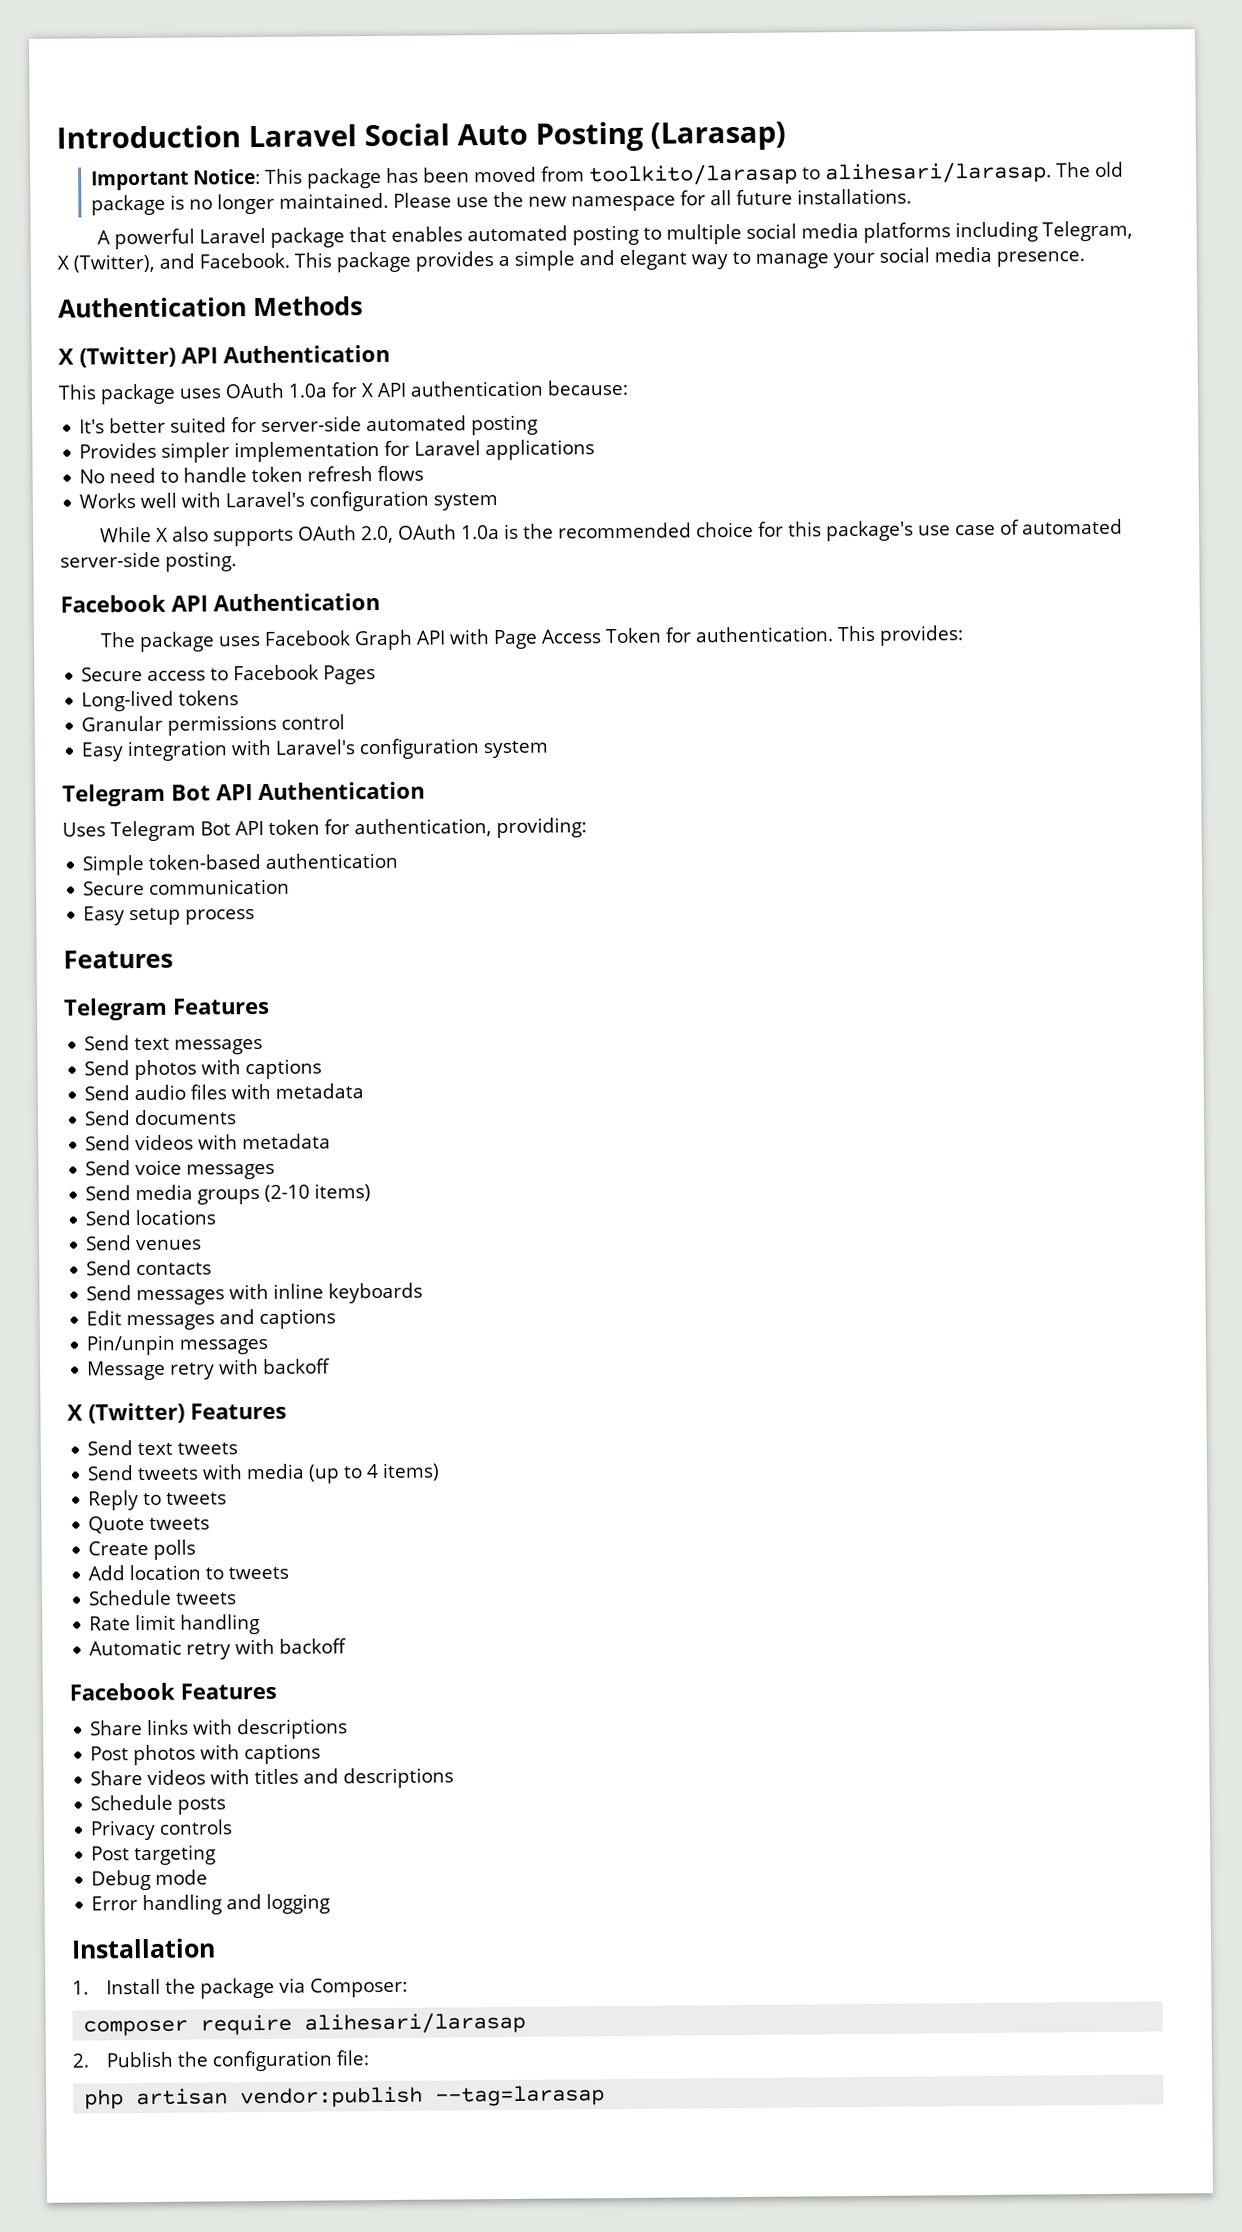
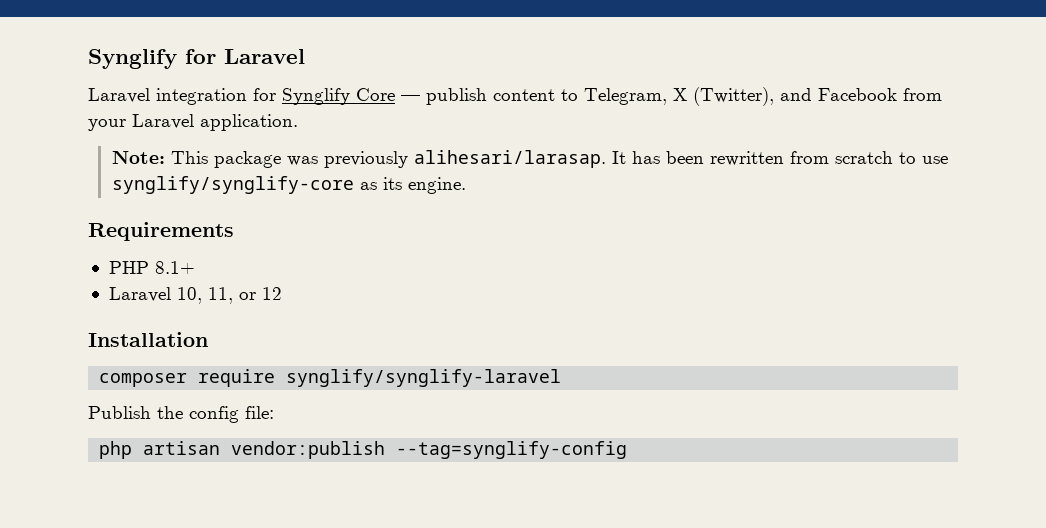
[56,121,786,152] [91,161,1125,191] [91,188,913,216] [96,220,1133,250] [57,246,1085,273] [58,296,363,318] [58,344,390,368] [58,379,628,405] [79,414,539,436] [79,439,596,463] [79,465,425,484] [79,490,499,512] [99,518,1123,547] [60,551,237,572] [60,593,380,613] [99,625,964,653] [81,664,377,685] [81,690,240,712] [81,714,346,736] [81,738,549,762] [62,781,425,807] [62,817,587,842] [82,852,399,876] [83,878,291,896] [83,906,256,926] [63,949,173,969] [63,997,270,1021] [84,1035,264,1055] [84,1058,323,1081] [84,1083,365,1101] [84,1109,238,1126] [85,1133,332,1151] [85,1159,276,1180] [85,1183,372,1205] [85,1209,217,1226] [85,1235,203,1251] [86,1260,213,1276] [86,1282,424,1306] [86,1308,337,1331] [86,1334,269,1356] [87,1358,332,1381] [67,1402,287,1424] [87,1440,239,1456] [87,1462,441,1484] [88,1490,228,1511] [88,1515,211,1534] [88,1539,197,1560] [88,1564,290,1581] [88,1589,238,1606] [89,1614,261,1635] [89,1638,348,1660] [69,1682,277,1701] [90,1718,349,1740] [90,1743,322,1766] [90,1767,455,1789] [90,1794,227,1815] [90,1819,234,1841] [91,1844,217,1866] [91,1869,209,1891] [91,1893,331,1916] [71,1938,216,1959] [72,1977,409,1999] Introduction Laravel Social Auto Posting (Larasap) // Important Notice: This package has been moved from toolkito/larasap to alihesari/larasap. The old package is no longer maintained. Please use the new namespace for all future installations. // A powerful Laravel package that enables automated posting to multiple social media platforms including Telegram, X (Twitter), and Facebook. This package provides a simple and elegant way to manage your social media presence. // Authentication Methods // X (Twitter) API Authentication // This package uses OAuth 1.0a for X API authentication because: // It's better suited for server-side automated posting // Provides simpler implementation for Laravel applications // No need to handle token refresh flows // Works well with Laravel's configuration system // While X also supports OAuth 2.0, OAuth 1.0a is the recommended choice for this package's use case of automated server-side posting. // Facebook API Authentication // The package uses Facebook Graph API with Page Access Token for authentication. This provides: // Secure access to Facebook Pages // Long-lived tokens // Granular permissions control // Easy integration with Laravel's configuration system // Telegram Bot API Authentication // Uses Telegram Bot API token for authentication, providing: // Simple token-based authentication // Secure communication // Easy setup process // Features // Telegram Features // Send text messages // Send photos with captions // Send audio files with metadata // Send documents // Send videos with metadata // Send voice messages // Send media groups (2-10 items) // Send locations // Send venues // Send contacts // Send messages with inline keyboards // Edit messages and captions // Pin/unpin messages // Message retry with backoff // X (Twitter) Features // Send text tweets // Send tweets with media (up to 4 items) // Reply to tweets // Quote tweets // Create polls // Add location to tweets // Schedule tweets // Rate limit handling // Automatic retry with backoff // Facebook Features // Share links with descriptions // Post photos with captions // Share videos with titles and descriptions // Schedule posts // Privacy controls // Post targeting // Debug mode // Error handling and logging // Installation // 1. Install the package via Composer: -> [88,49,305,69] [88,87,942,106] [88,114,298,131] [111,150,948,168] [111,176,466,194] [88,222,234,241] [108,261,195,274] [108,287,282,304] [88,332,208,347] Synglify for Laravel // Laravel integration for Synglify Core — publish content to Telegram, X (Twitter), and Facebook from your Laravel application. // Note: This package was previously alihesari/larasap. It has been rewritten from scratch to use synglify/synglify-core as its engine. // Requirements // PHP 8.1+ // Laravel 10, 11, or 12 // Installation
[304,2011,527,2035] [72,2053,89,2068] alihesari/larasap // 2. -> [286,369,562,387] synglify/synglify-laravel //
[212,2050,333,2072] configuration -> [189,406,239,423] config
[435,2085,606,2107] --tag=larasap -> [396,441,628,459] --tag=synglify-config

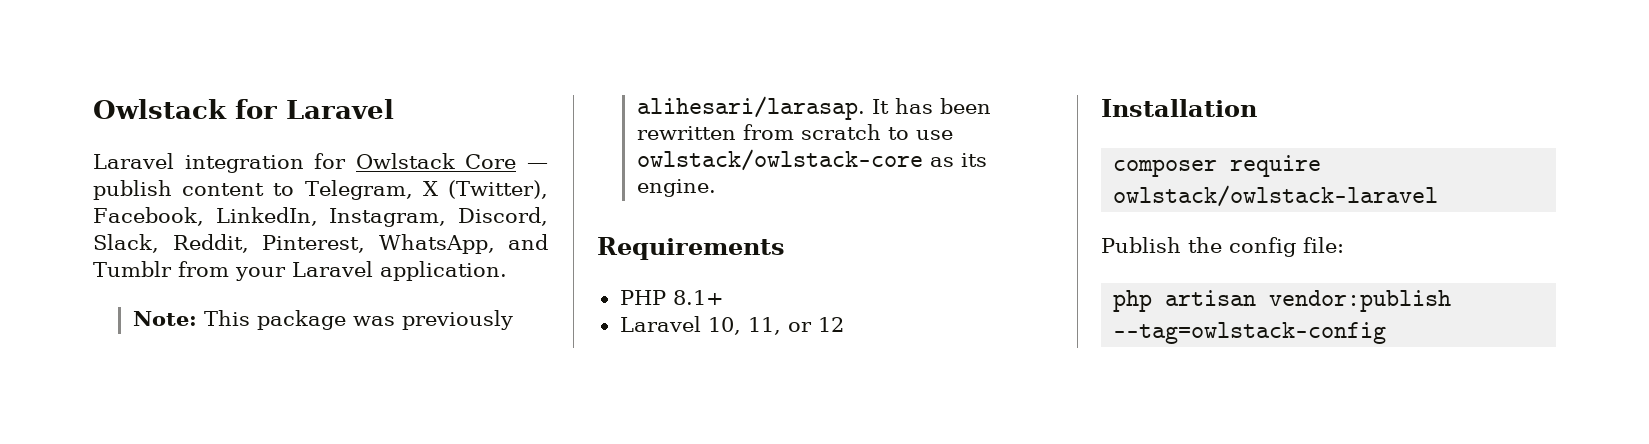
[88,49,177,69] Synglify -> [93,99,227,119] Owlstack
[282,88,350,105] Synglify -> [355,153,455,169] Owlstack
[780,88,897,101] and Facebook -> [93,207,548,227] [93,234,548,254] [93,261,172,277] Facebook, LinkedIn, Instagram, Discord, Slack, Reddit, Pinterest, WhatsApp, and Tumblr
[111,176,354,194] synglify/synglify-core -> [636,149,923,171] owlstack/owlstack-core
[286,369,562,387] synglify/synglify-laravel -> [1113,185,1439,207] owlstack/owlstack-laravel
[396,441,628,459] --tag=synglify-config -> [1113,322,1387,344] --tag=owlstack-config

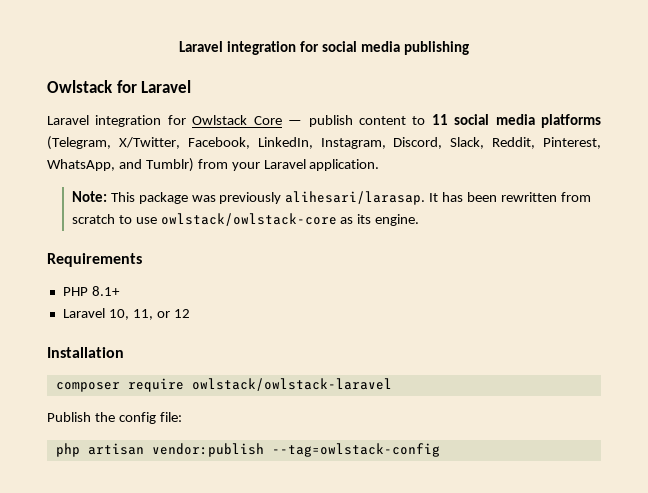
(93, 109) none -> [179,41,469,55] Laravel integration for social media publishing //
[304,180,549,200] Telegram, X (Twitter), -> [431,114,601,128] [47,136,180,150] 11 social media platforms (Telegram, X/Twitter,
[93,261,172,277] Tumblr -> [145,158,194,172] Tumblr)

